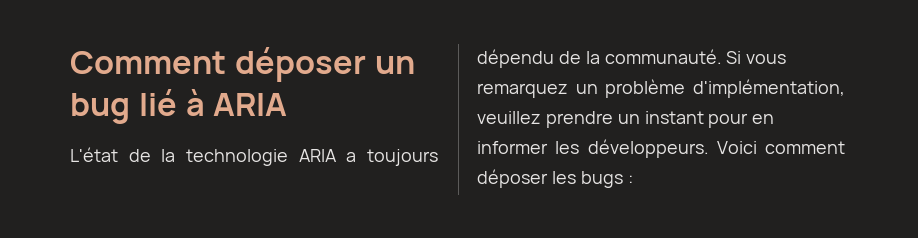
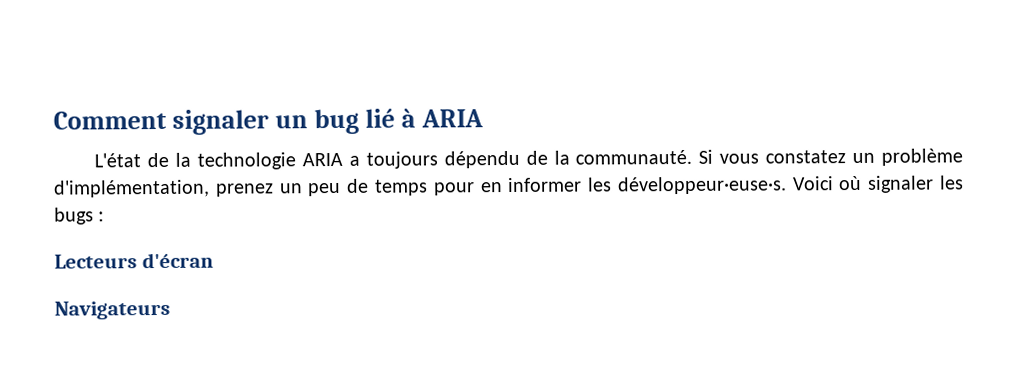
[234,47,366,82] déposer -> [172,109,270,135] signaler
[477,83,568,98] remarquez -> [765,150,847,164] constatez
[477,111,775,128] [477,139,845,158] [477,169,548,188] veuillez prendre un instant pour en informer les développeurs. Voici comment déposer -> [214,175,935,197] prenez un peu de temps pour en informer les développeur·euse·s. Voici où signaler
(633, 179) none -> [54,252,214,269] [54,300,170,320] // Lecteurs d'écran // Navigateurs

